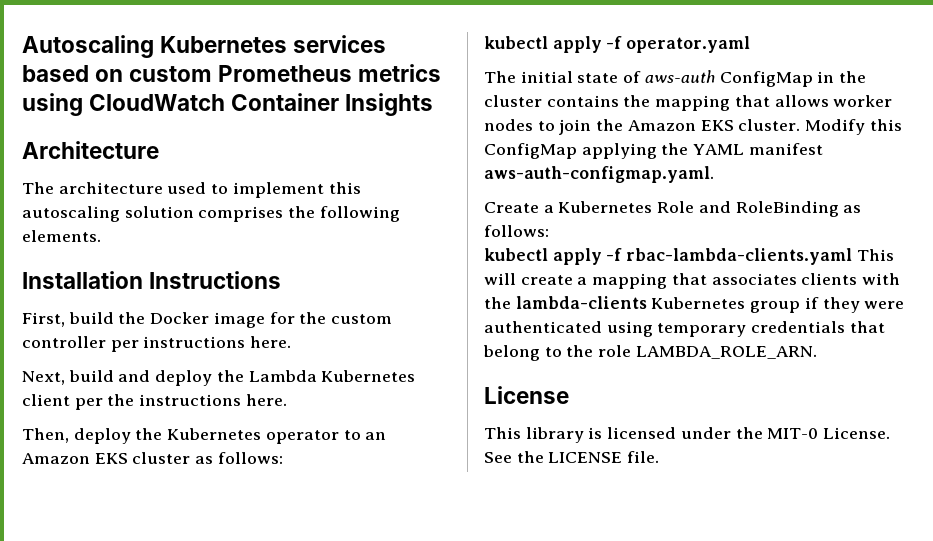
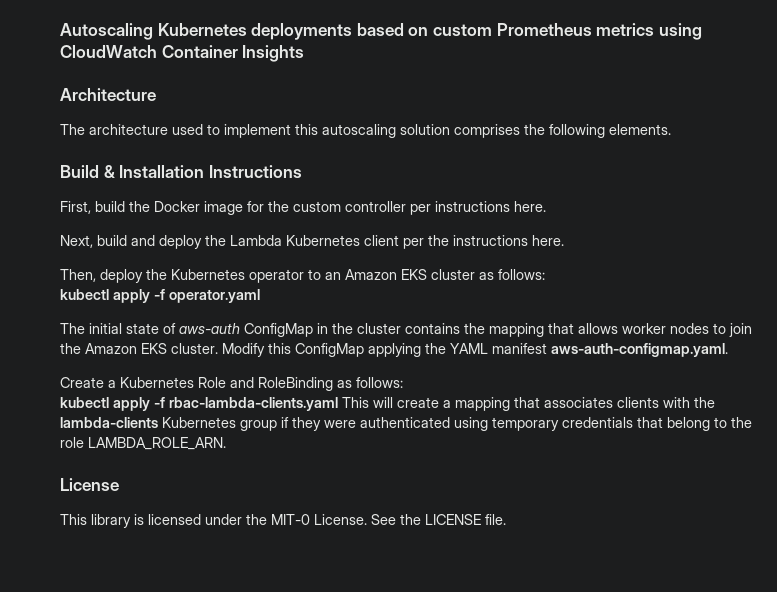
[293,35,387,53] services -> [251,23,353,40] deployments
(101, 236) none -> [60,165,115,178] Build &

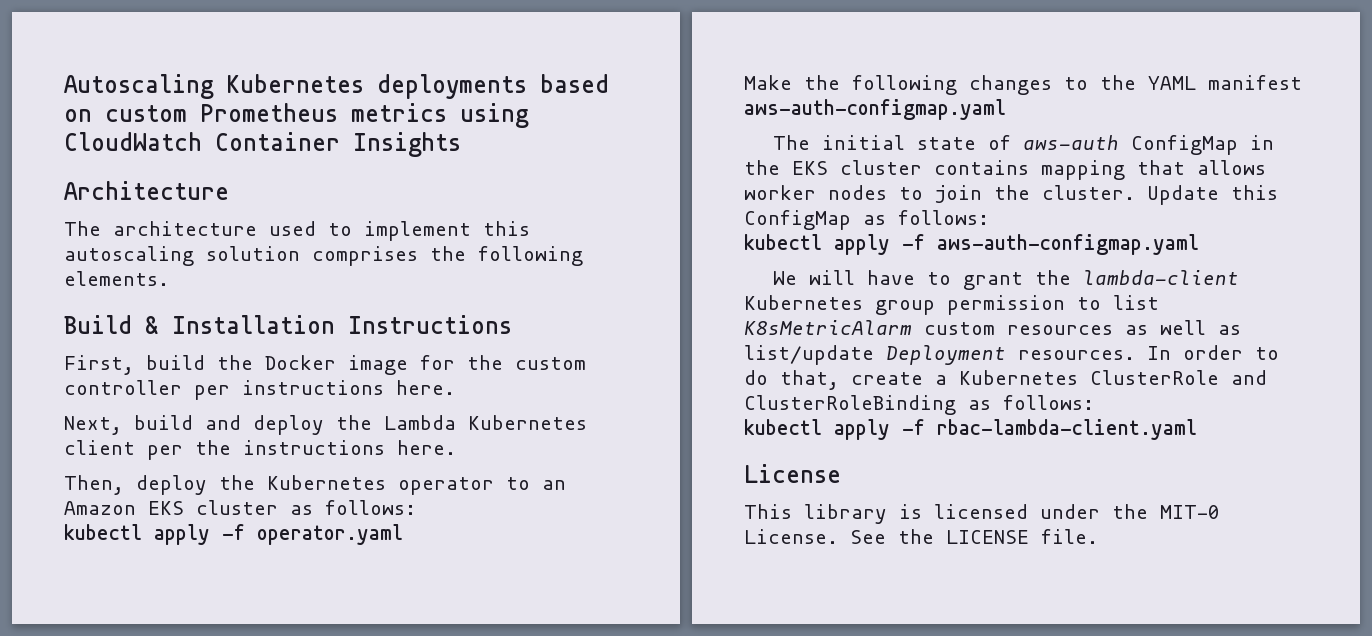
(260, 296) none -> [744,75,1302,95] [744,99,1006,120] // Make the following changes to the YAML manifest aws-auth-configmap.yaml
(353, 328) none -> [792,161,828,175] EKS
[464,323,485,334] the -> (1029, 167) none
[85,343,728,357] [60,377,403,391] [60,397,715,411] [60,417,752,431] [60,437,226,450] Amazon EKS cluster. Modify this ConfigMap applying the YAML manifest aws-auth-configmap.yaml. // Create a Kubernetes Role and RoleBinding as follows: // kubectl apply -f rbac-lambda-clients.yaml This will create a mapping that associates clients with the lambda-clients Kubernetes group if they were authenticated using temporary credentials that belong to the role LAMBDA_ROLE_ARN. -> [1042,185,1278,205] [744,210,989,230] [744,234,1199,255] [772,270,1239,290] [744,295,1159,315] [744,320,1241,335] [744,345,1279,365] [744,370,1267,390] [744,395,1094,415] [744,419,1197,440] cluster. Update this ConfigMap as follows: // kubectl apply -f aws-auth-configmap.yaml // We will have to grant the lambda-client Kubernetes group permission to list K8sMetricAlarm custom resources as well as list/update Deployment resources. In order to do that, create a Kubernetes ClusterRole and ClusterRoleBinding as follows: // kubectl apply -f rbac-lambda-client.yaml

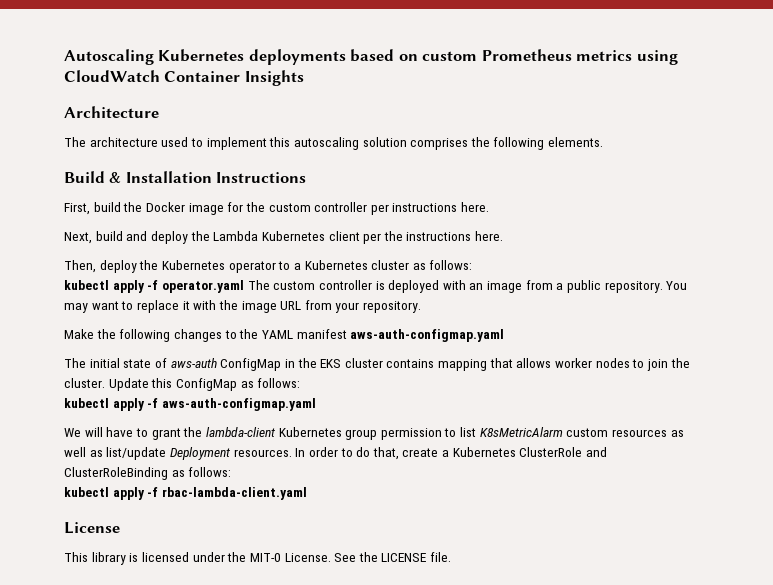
[542,480,566,490] [64,501,184,515] an Amazon EKS -> [293,260,368,270] a Kubernetes
(403, 534) none -> [247,280,688,293] [64,300,422,313] The custom controller is deployed with an image from a public repository. You may want to replace it with the image URL from your repository.

